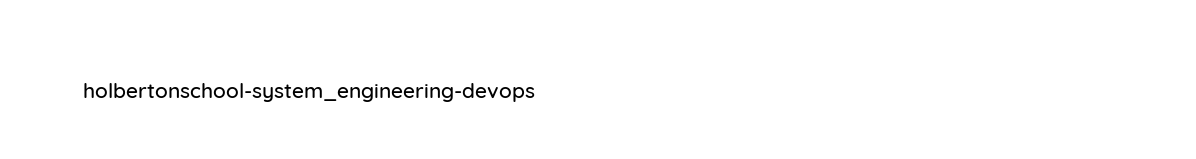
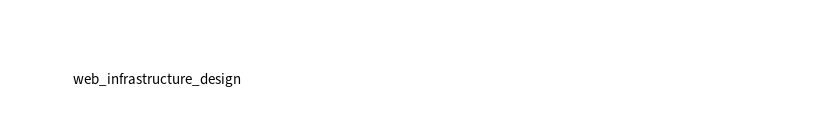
[83,83,535,102] holbertonschool-system_engineering-devops -> [73,73,241,87] web_infrastructure_design

